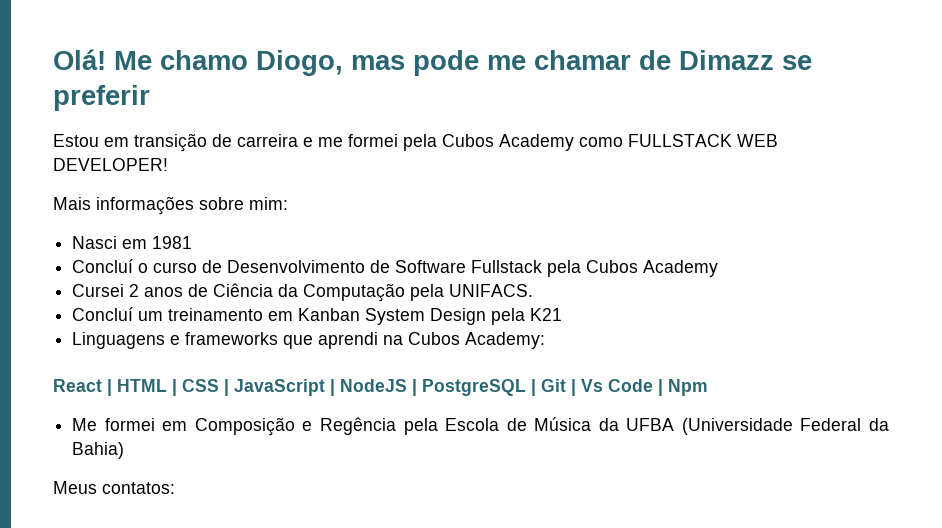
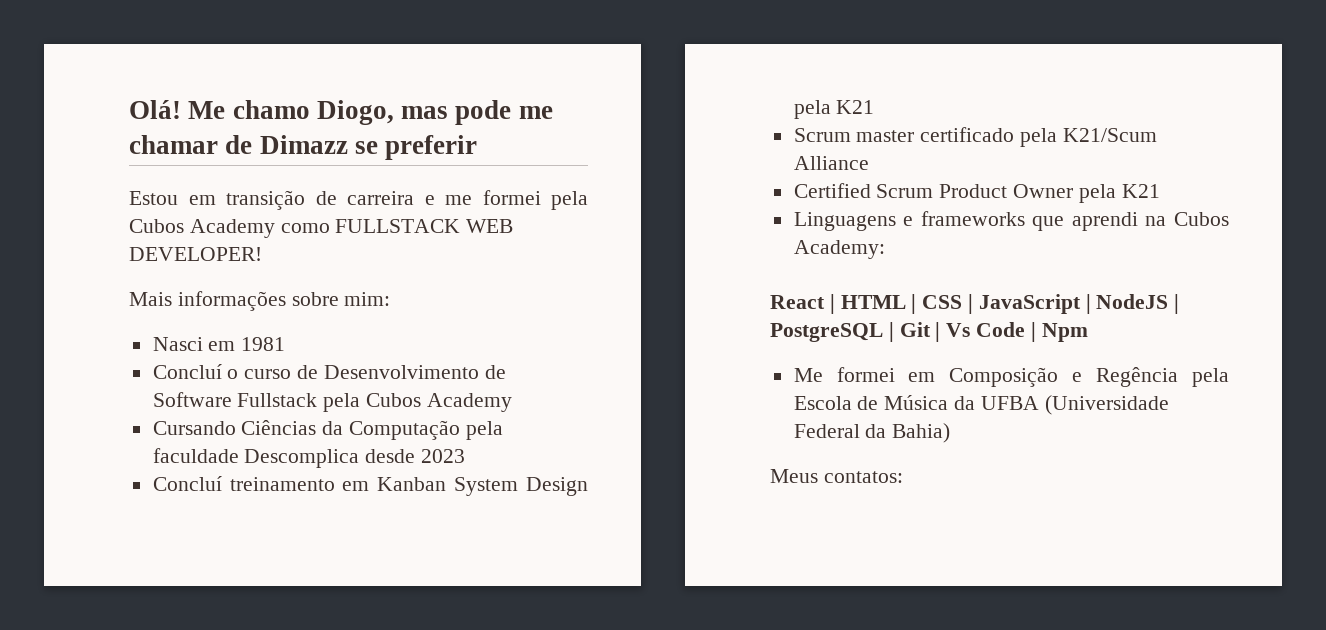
[72,283,534,302] [72,307,164,321] Cursei 2 anos de Ciência da Computação pela UNIFACS. // Concluí um -> [152,420,503,440] [152,448,466,468] [152,476,222,491] Cursando Ciências da Computação pela faculdade Descomplica desde 2023 // Concluí
(563, 314) none -> [793,127,1157,147] [793,156,869,170] [793,183,1160,203] // Scrum master certificado pela K21/Scum Alliance // Certified Scrum Product Owner pela K21

